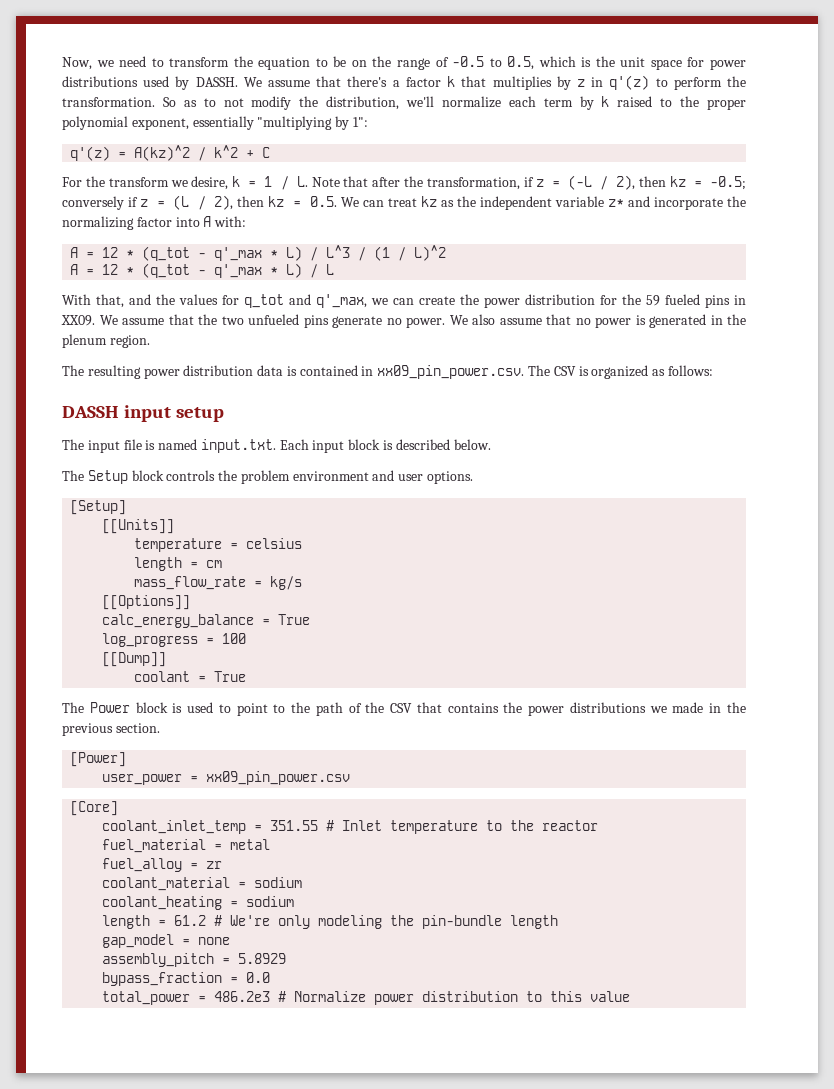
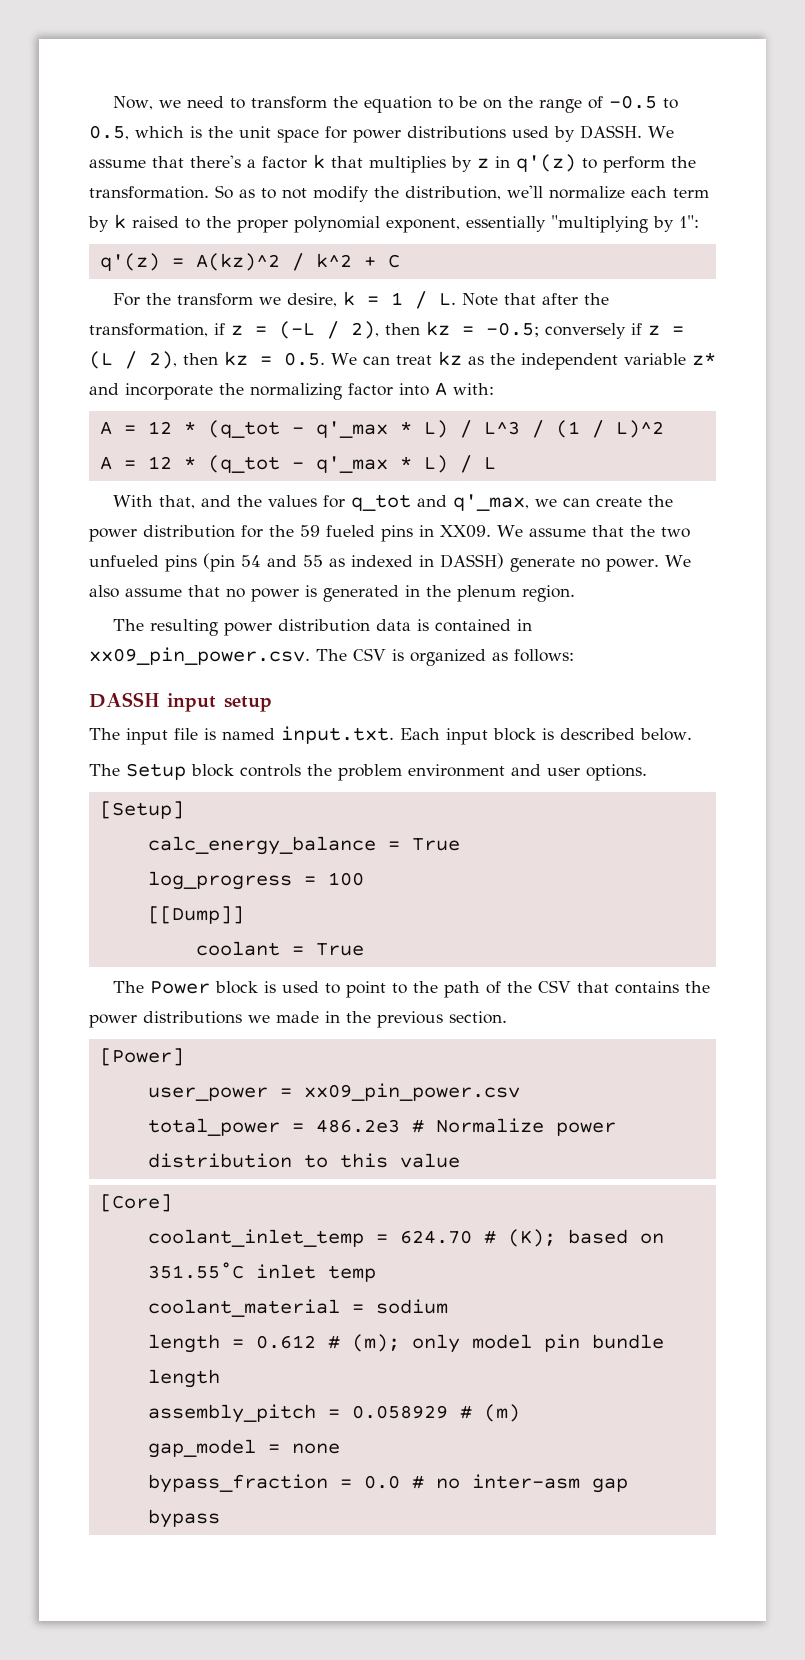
(329, 321) none -> [203,553,504,572] (pin 54 and 55 as indexed in DASSH)
[102,519,175,534] [134,538,303,552] [134,557,223,571] [134,576,303,590] [102,595,191,610] // [[Units]] // temperature = celsius // length = cm // mass_flow_rate = kg/s // [[Options]] -> (184, 810) none
[70,801,119,816] [102,820,599,834] [102,839,271,853] [102,858,223,872] [102,877,303,891] [102,896,295,910] [102,915,559,929] [102,934,231,948] [102,953,287,967] [102,972,271,986] // [Core] // coolant_inlet_temp = 351.55 # Inlet temperature to the reactor // fuel_material = metal // fuel_alloy = zr // coolant_material = sodium // coolant_heating = sodium // length = 61.2 # We're only modeling the pin-bundle length // gap_model = none // assembly_pitch = 5.8929 // bypass_fraction = 0.0 -> (520, 1092) none
(631, 996) none -> [99,1194,172,1212] [147,1229,664,1247] [147,1262,376,1282] [147,1299,448,1317] [147,1334,664,1353] [147,1369,220,1388] [147,1404,520,1423] [147,1439,340,1458] [147,1474,628,1493] [147,1509,220,1528] // [Core] // coolant_inlet_temp = 624.70 # (K); based on 351.55˚C inlet temp // coolant_material = sodium // length = 0.612 # (m); only model pin bundle length // assembly_pitch = 0.058929 # (m) // gap_model = none // bypass_fraction = 0.0 # no inter-asm gap bypass

